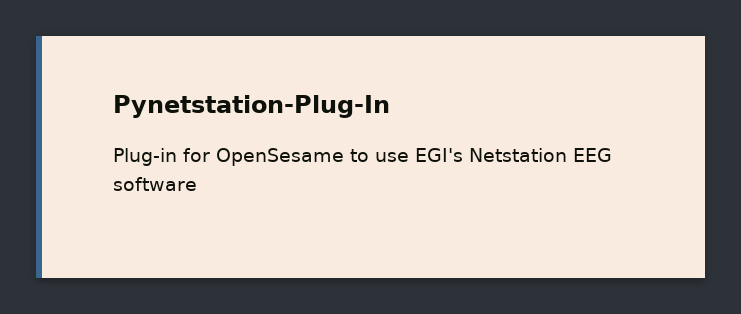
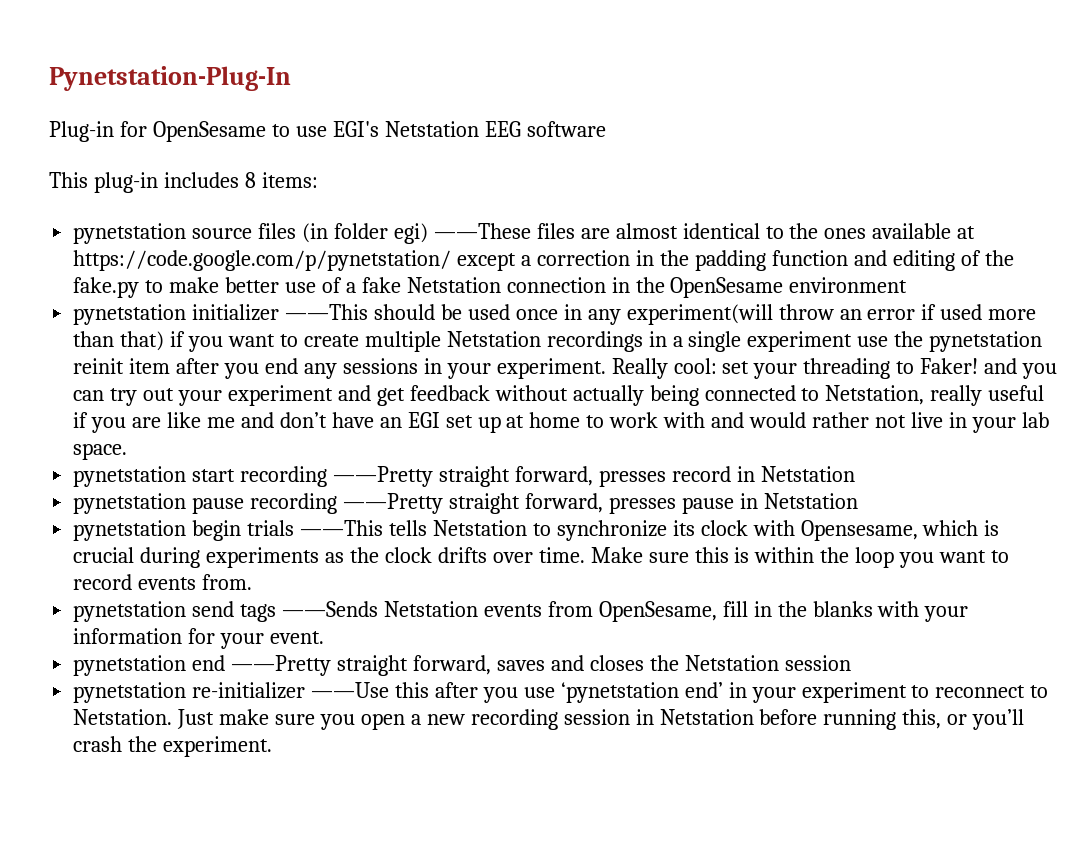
(197, 184) none -> [49,172,318,193] [73,223,976,244] [73,250,1014,271] [73,277,908,298] [73,304,1037,325] [73,331,1043,352] [73,358,1058,379] [73,385,1045,406] [73,412,1049,433] [73,443,128,460] [73,466,855,487] [73,493,858,514] [73,520,1000,541] [73,547,1010,568] [73,574,253,590] [73,601,969,622] [73,628,325,649] [73,655,851,676] [73,682,1049,703] [73,709,1025,730] [73,736,273,757] // This plug-in includes 8 items: // pynetstation source files (in folder egi) ——These files are almost identical to the ones available at https://code.google.com/p/pynetstation/ except a correction in the padding function and editing of the fake.py to make better use of a fake Netstation connection in the OpenSesame environment // pynetstation initializer ——This should be used once in any experiment(will throw an error if used more than that) if you want to create multiple Netstation recordings in a single experiment use the pynetstation reinit item after you end any sessions in your experiment. Really cool: set your threading to Faker! and you can try out your experiment and get feedback without actually being connected to Netstation, really useful if you are like me and don’t have an EGI set up at home to work with and would rather not live in your lab space. // pynetstation start recording ——Pretty straight forward, presses record in Netstation // pynetstation pause recording ——Pretty straight forward, presses pause in Netstation // pynetstation begin trials ——This tells Netstation to synchronize its clock with Opensesame, which is crucial during experiments as the clock drifts over time. Make sure this is within the loop you want to record events from. // pynetstation send tags ——Sends Netstation events from OpenSesame, fill in the blanks with your information for your event. // pynetstation end ——Pretty straight forward, saves and closes the Netstation session // pynetstation re-initializer ——Use this after you use ‘pynetstation end’ in your experiment to reconnect to Netstation. Just make sure you open a new recording session in Netstation before running this, or you’ll crash the experiment.

